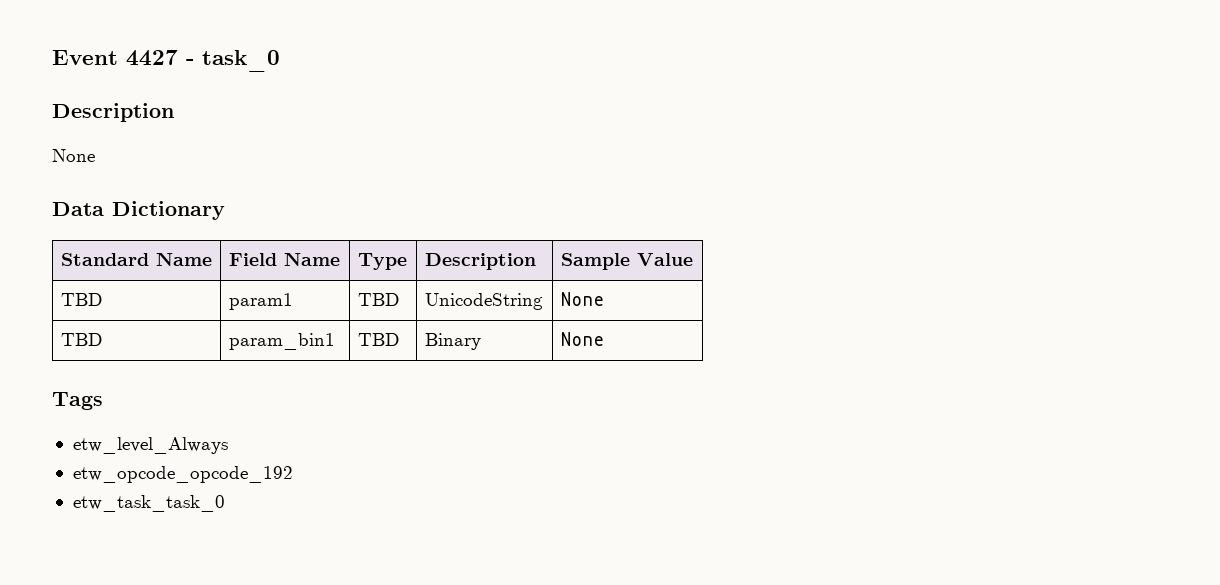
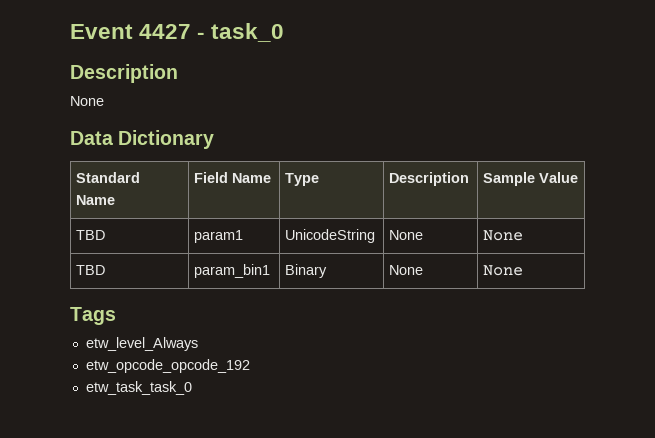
[357,293,400,306] [424,293,543,310] TBD | UnicodeString -> [285,229,376,243] [389,230,424,240] UnicodeString | None
[357,333,400,346] [424,333,481,350] TBD | Binary -> [285,264,328,278] [389,265,424,275] Binary | None

